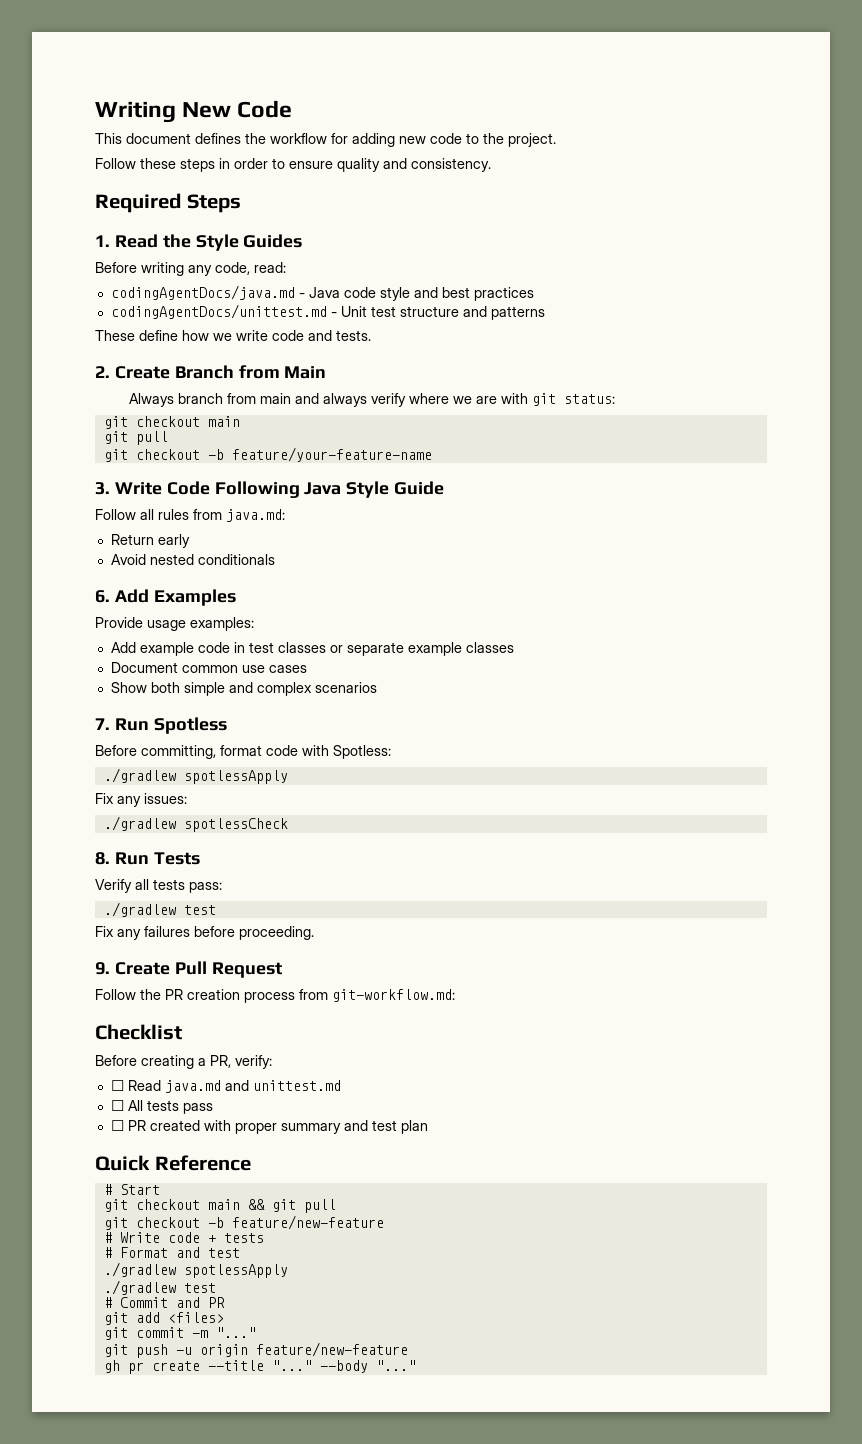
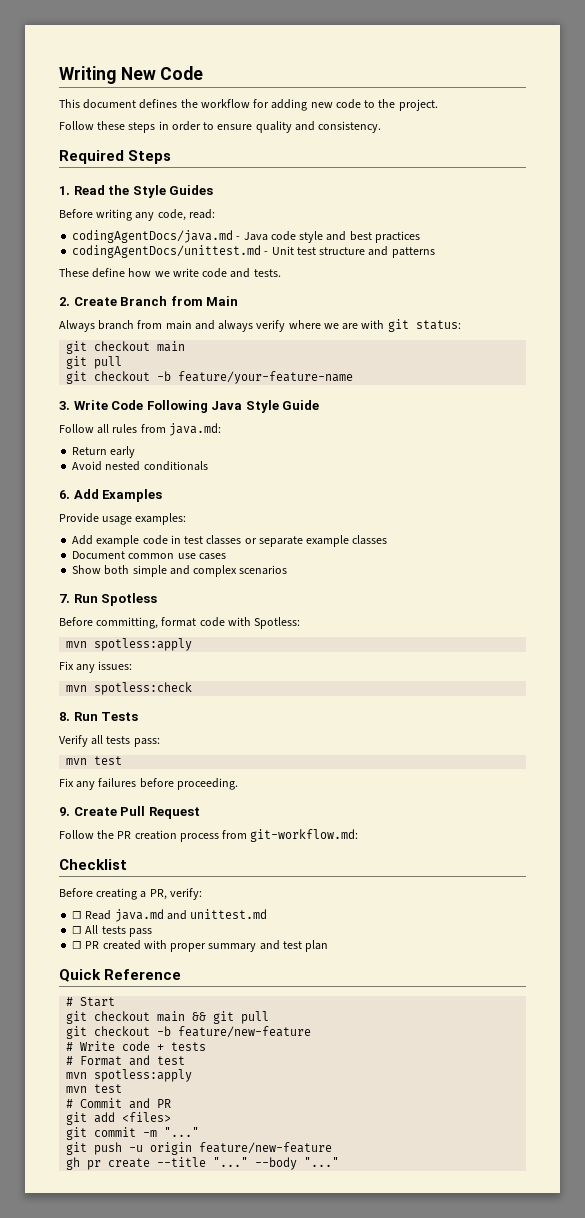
[103,768,288,784] ./gradlew spotlessApply -> [66,638,193,651] mvn spotless:apply
[103,816,288,832] ./gradlew spotlessCheck -> [66,682,193,695] mvn spotless:check
[103,902,176,917] ./gradlew -> [66,758,88,765] mvn
[103,1262,288,1278] [103,1280,176,1295] ./gradlew spotlessApply // ./gradlew -> [66,1069,193,1082] [66,1086,88,1093] mvn spotless:apply // mvn

